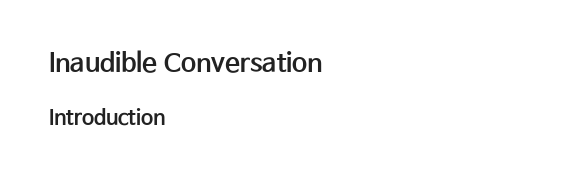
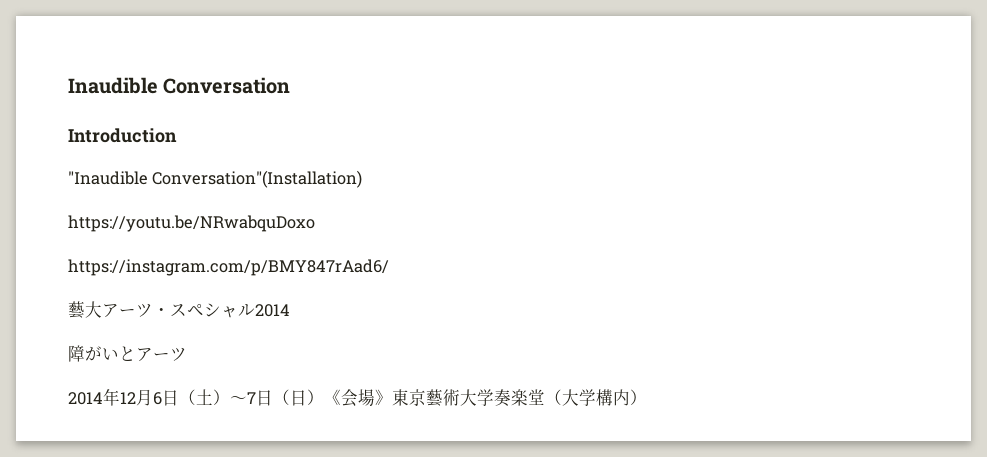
(165, 117) none -> [68,170,363,188] [68,215,315,232] [68,259,389,276] [68,301,290,319] [68,345,187,362] [68,388,647,407] // "Inaudible Conversation"(Installation) // https://youtu.be/NRwabquDoxo // https://instagram.com/p/BMY847rAad6/ // 藝大アーツ・スペシャル2014 // 障がいとアーツ // 2014年12月6日（土）～7日（日）《会場》東京藝術大学奏楽堂（大学構内）

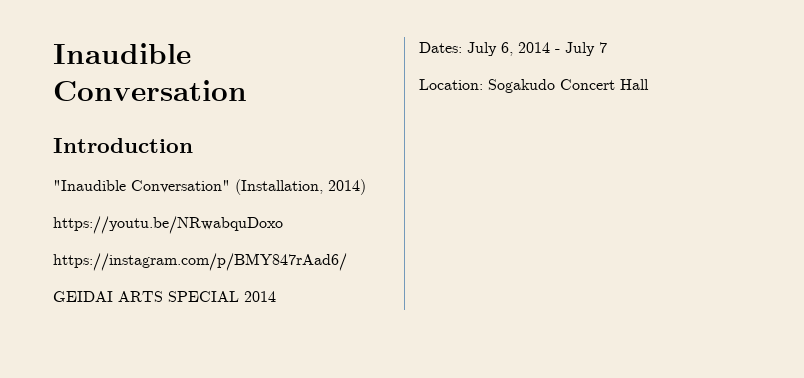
[152,170,363,188] Conversation"(Installation) -> [131,179,366,195] Conversation" (Installation, 2014)
[68,301,290,319] [68,345,187,362] [68,388,647,407] 藝大アーツ・スペシャル2014 // 障がいとアーツ // 2014年12月6日（土）～7日（日）《会場》東京藝術大学奏楽堂（大学構内） -> [53,291,276,302] [419,42,607,56] [419,79,649,93] GEIDAI ARTS SPECIAL 2014 // Dates: July 6, 2014 - July 7 // Location: Sogakudo Concert Hall

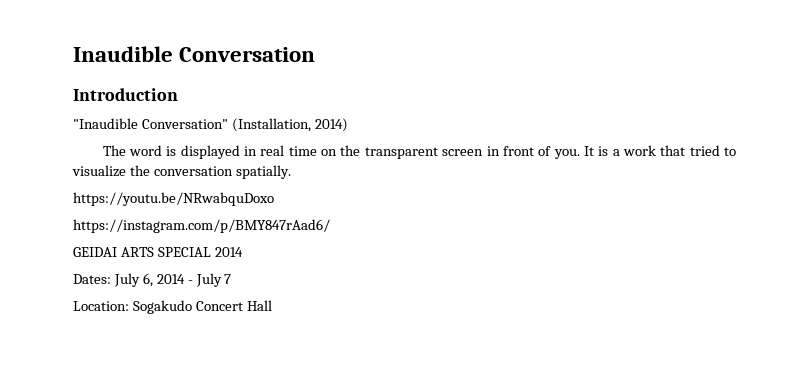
(366, 187) none -> [102,145,736,159] [72,165,291,179] // The word is displayed in real time on the transparent screen in front of you. It is a work that tried to visualize the conversation spatially.

